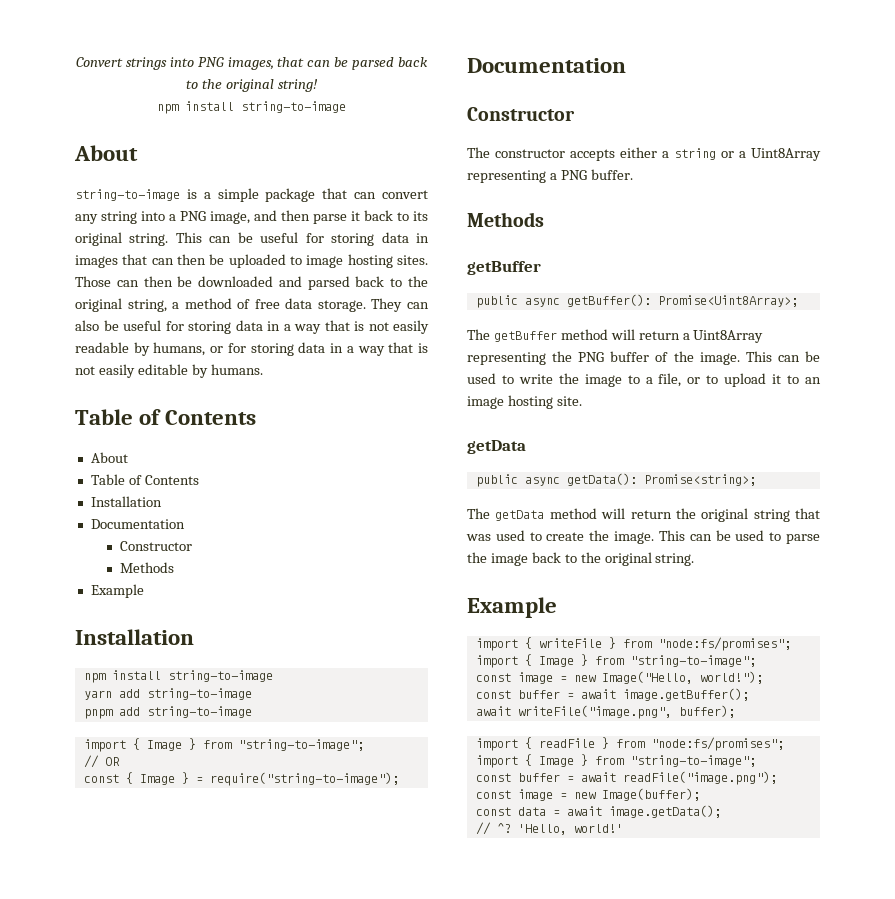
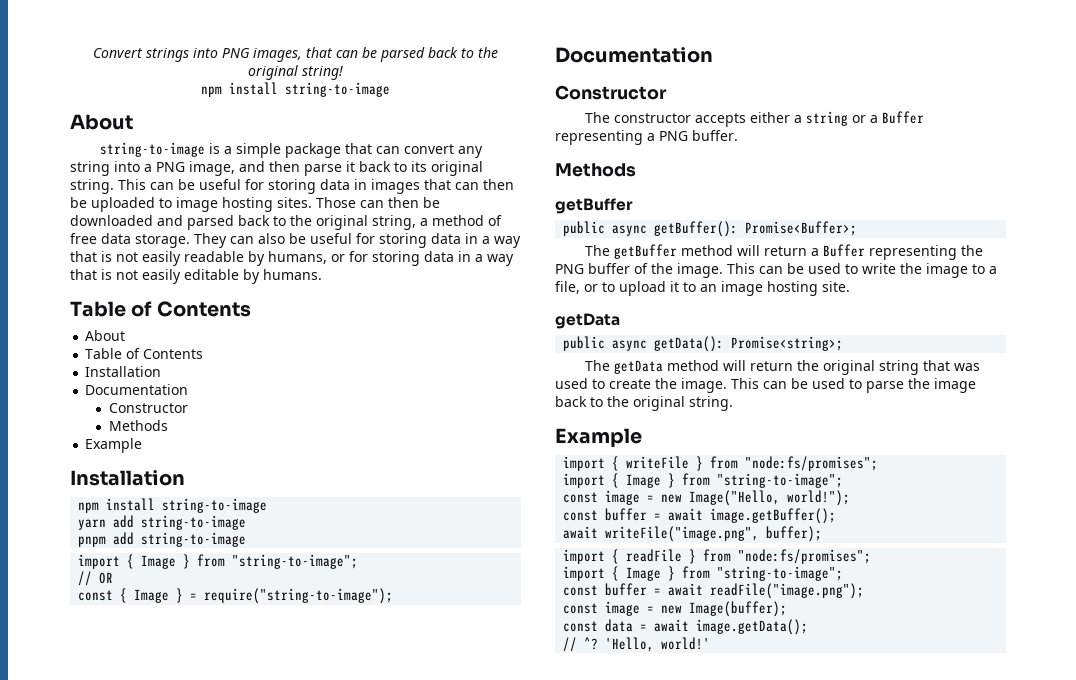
[751,148,821,161] Uint8Array -> [882,111,925,124] Buffer
[657,295,798,307] Promise<Uint8Array>; -> [745,221,858,236] Promise<Buffer>;
[693,330,764,343] Uint8Array -> [823,244,866,257] Buffer

